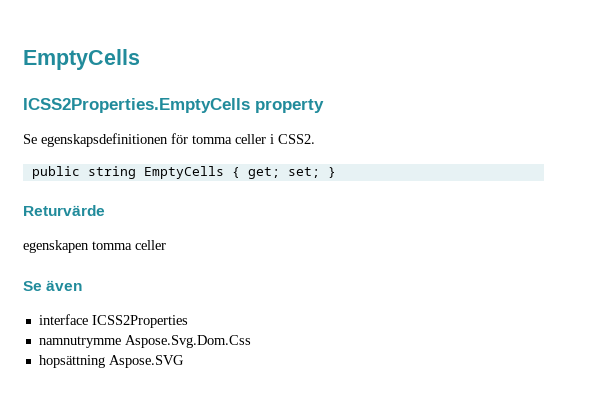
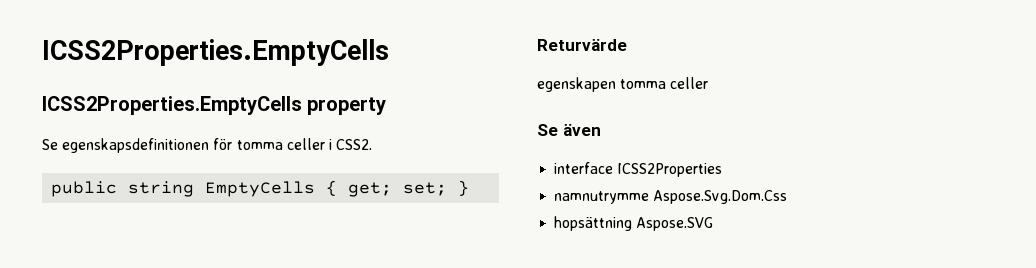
[23,49,140,70] EmptyCells -> [42,39,389,66] ICSS2Properties.EmptyCells

